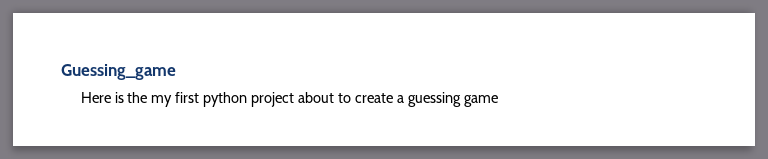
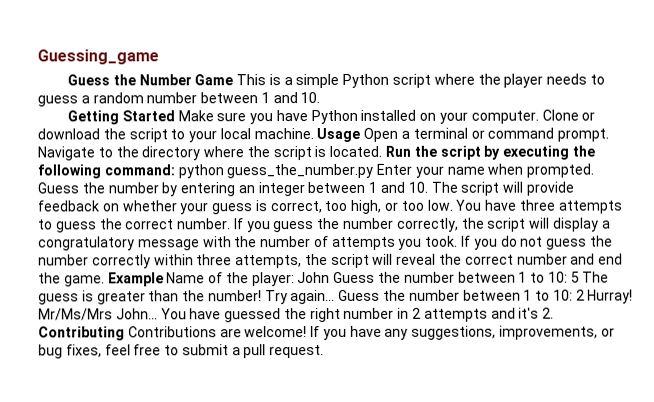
[80,92,498,107] Here is the my first python project about to create a guessing game -> [67,73,605,89] [37,92,321,107] [67,109,596,125] [37,127,610,143] [37,145,595,161] [37,163,595,179] [37,181,574,197] [37,199,623,215] [38,217,611,233] [38,235,613,251] [38,253,624,269] [38,271,610,287] [38,289,634,305] [38,307,555,323] [38,325,615,341] [38,344,325,359] Guess the Number Game This is a simple Python script where the player needs to guess a random number between 1 and 10. // Getting Started Make sure you have Python installed on your computer. Clone or download the script to your local machine. Usage Open a terminal or command prompt. Navigate to the directory where the script is located. Run the script by executing the following command: python guess_the_number.py Enter your name when prompted. Guess the number by entering an integer between 1 and 10. The script will provide feedback on whether your guess is correct, too high, or too low. You have three attempts to guess the correct number. If you guess the number correctly, the script will display a congratulatory message with the number of attempts you took. If you do not guess the number correctly within three attempts, the script will reveal the correct number and end the game. Example Name of the player: John Guess the number between 1 to 10: 5 The guess is greater than the number! Try again... Guess the number between 1 to 10: 2 Hurray! Mr/Ms/Mrs John... You have guessed the right number in 2 attempts and it's 2. Contributing Contributions are welcome! If you have any suggestions, improvements, or bug fixes, feel free to submit a pull request.

